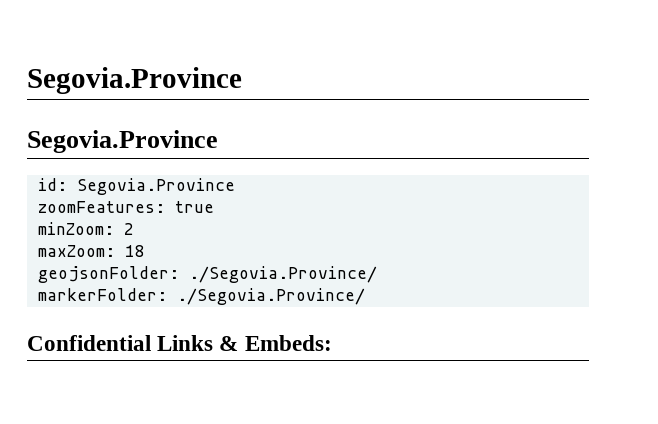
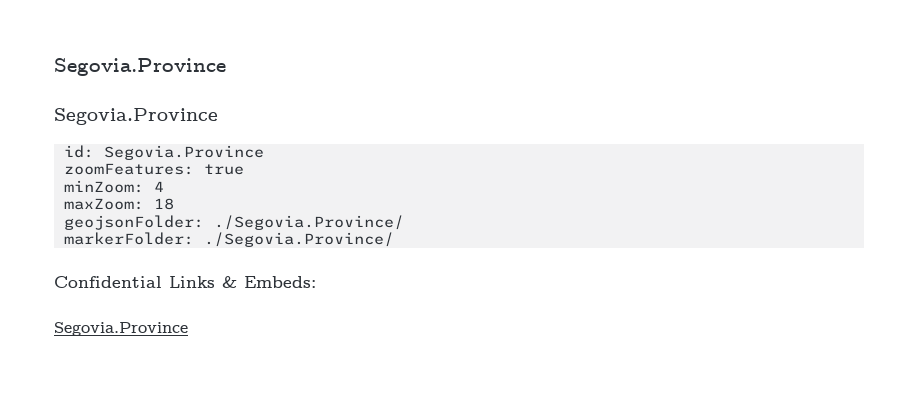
[124,223,135,235] 2 -> [153,181,164,192] 4
(332, 343) none -> [54,322,188,336] // Segovia.Province

